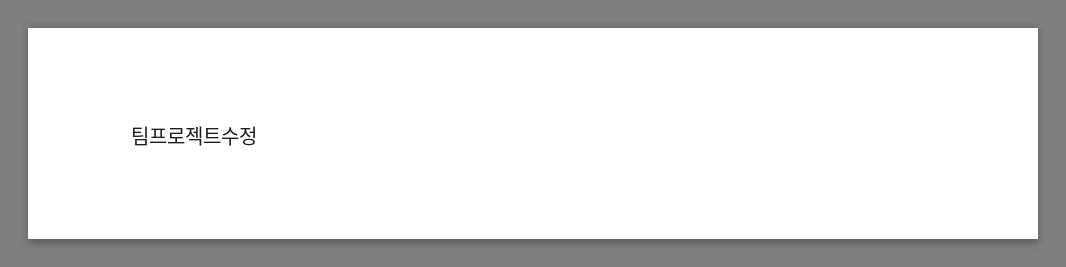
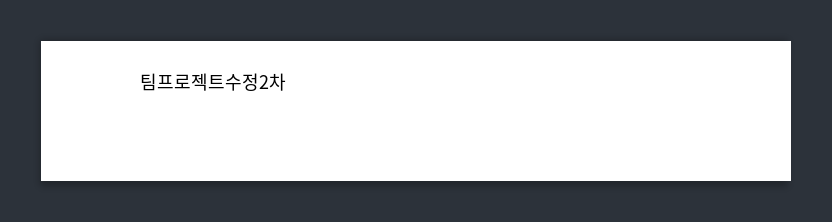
[131,126,257,146] 팀프로젝트수정 -> [140,73,286,91] 팀프로젝트수정2차

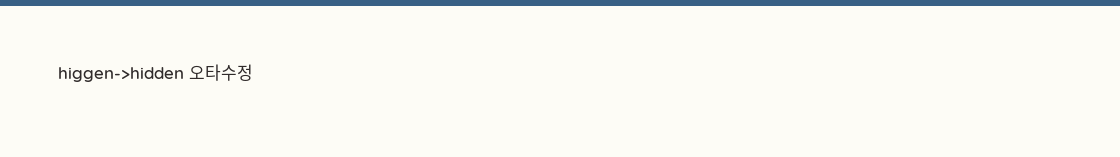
[140,73,286,91] 팀프로젝트수정2차 -> [58,64,253,82] higgen->hidden 오타수정

